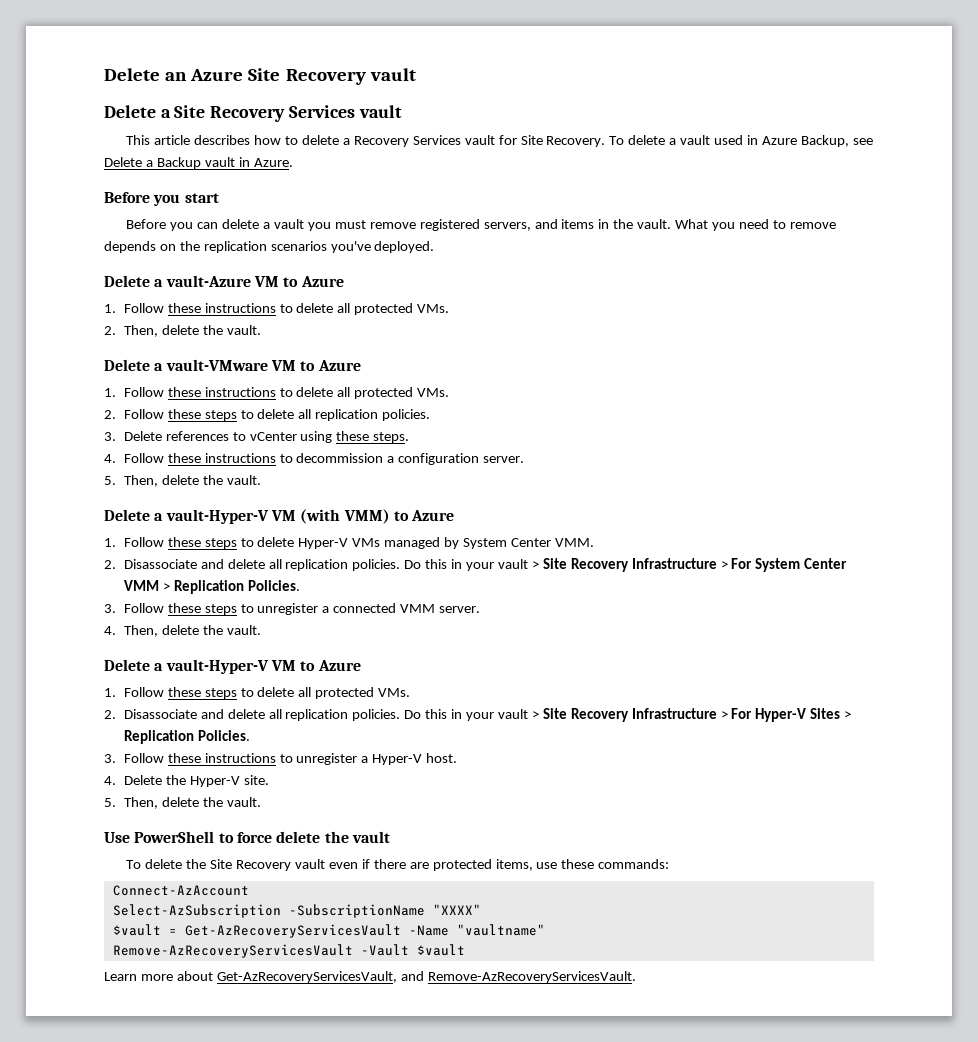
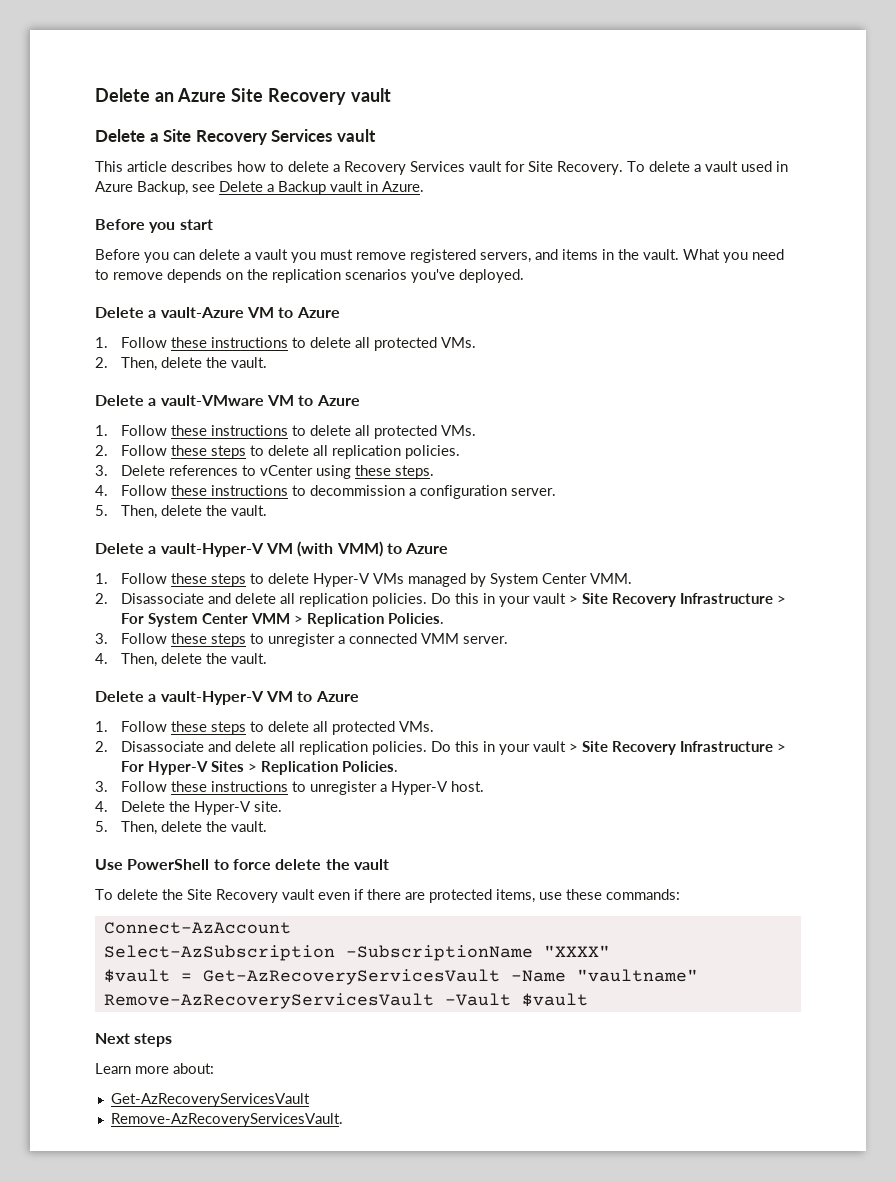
(465, 950) none -> [95,1033,173,1047] // Next steps
[176,971,424,983] about Get-AzRecoveryServicesVault, and -> [173,1063,214,1074] [110,1093,310,1107] about: // Get-AzRecoveryServicesVault //

